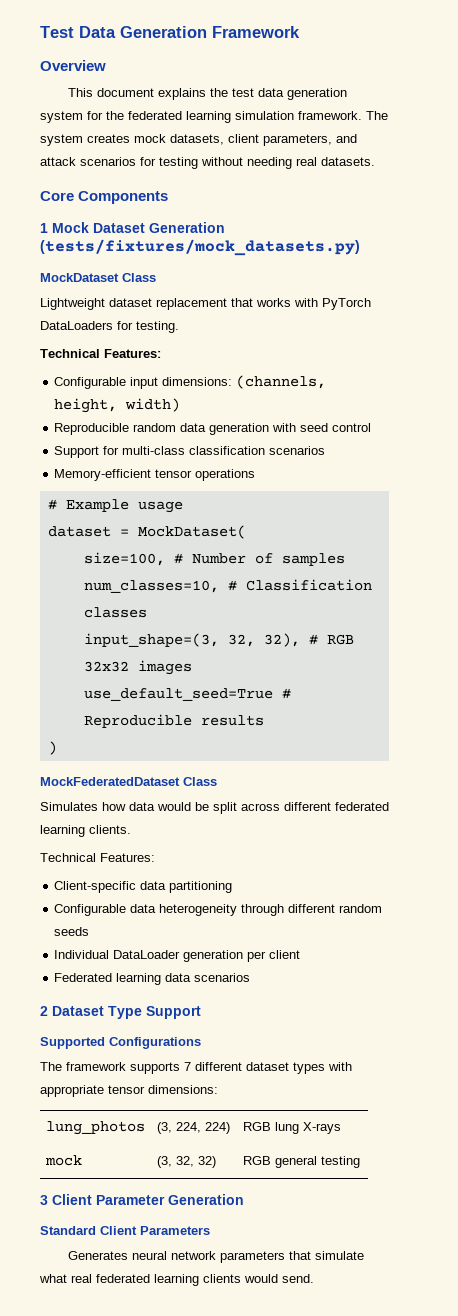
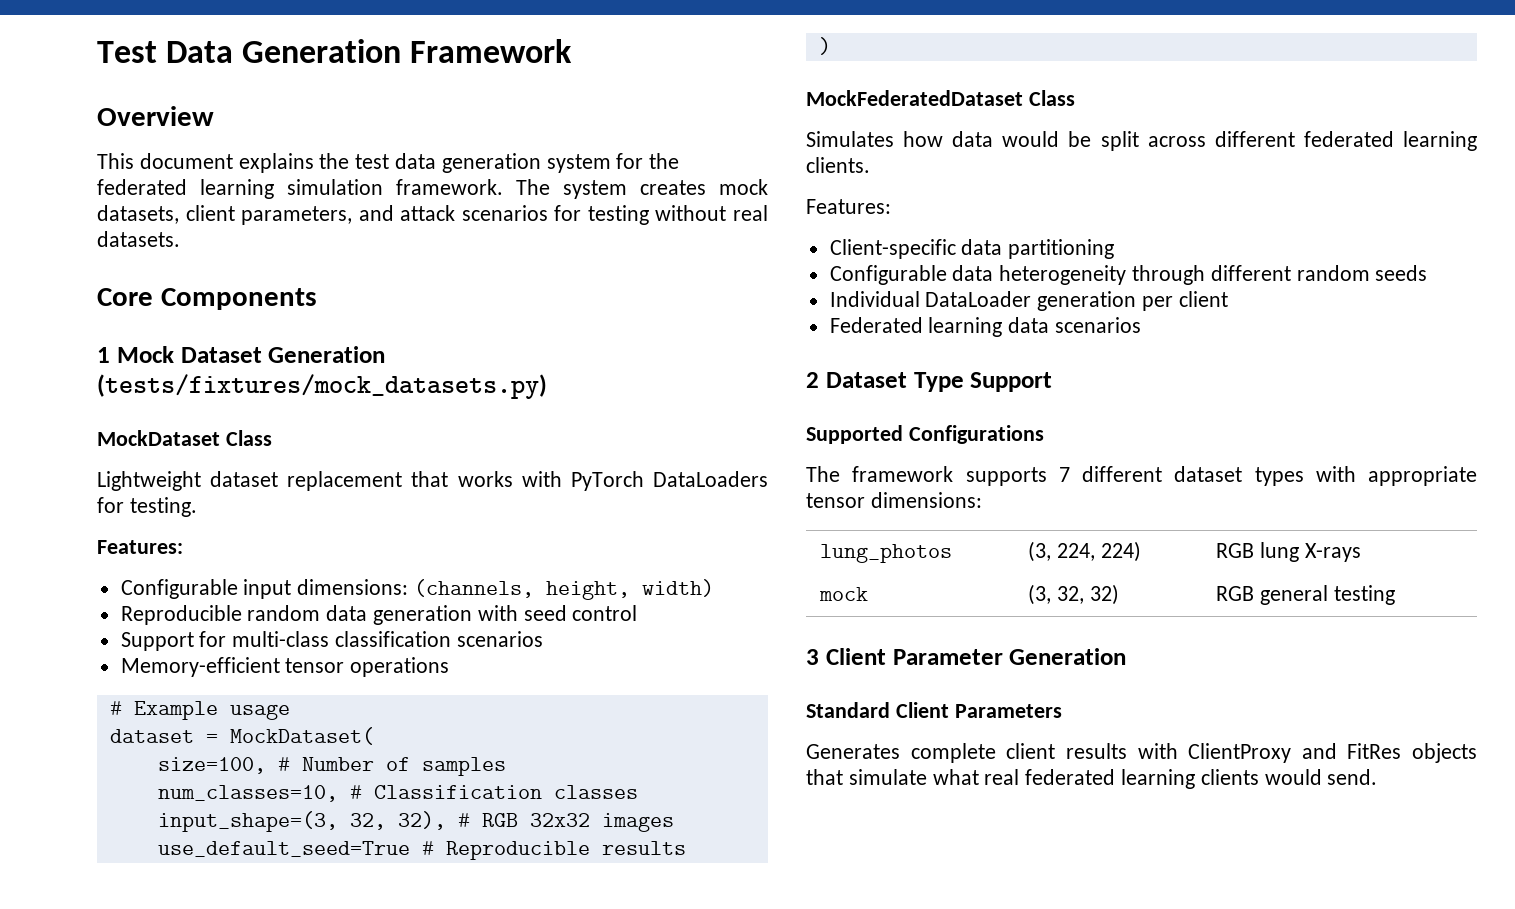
[247,157,292,169] needing -> (727, 213) none
[40,349,100,358] Technical -> (197, 507) none
[40,853,96,862] Technical -> (870, 165) none
[131,1251,285,1263] neural network parameters -> [910,743,1477,763] complete client results with ClientProxy and FitRes objects

